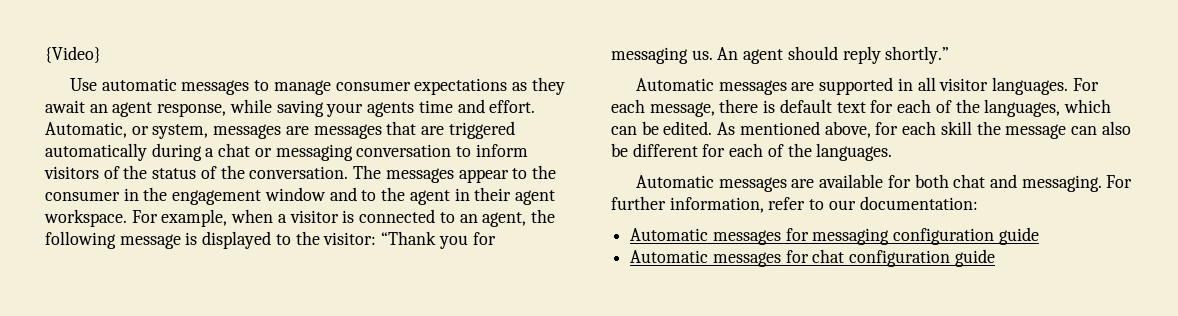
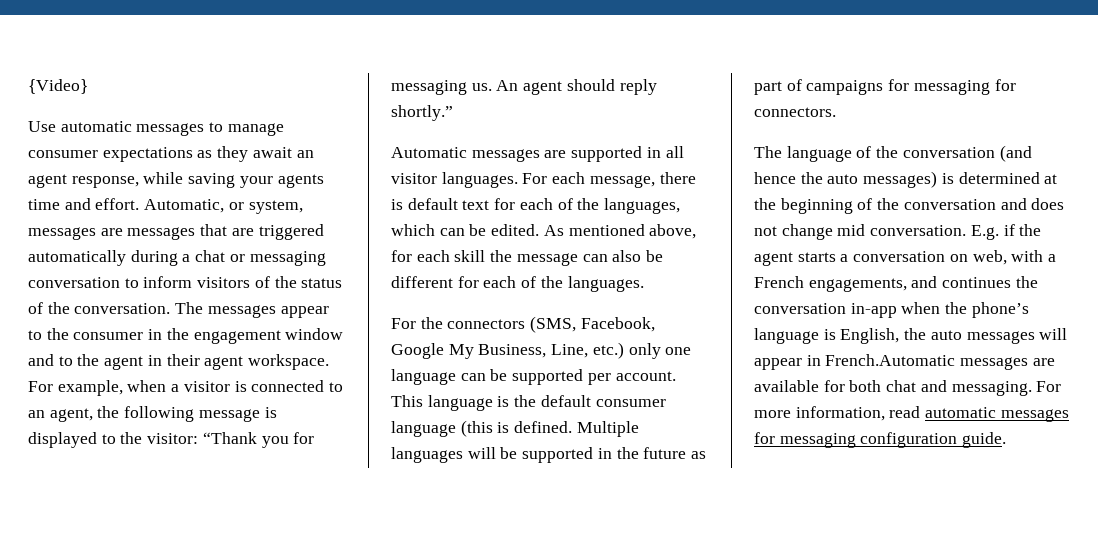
[635,175,714,188] Automatic -> [391,316,655,333] [391,342,692,359] [391,369,676,385] [391,395,666,411] [391,420,639,437] [391,447,707,463] [754,79,1016,95] [754,107,836,117] [754,145,1032,162] [754,171,1058,188] [754,198,1065,214] [754,224,1042,240] [754,250,1057,266] [754,276,1038,292] [754,302,1029,318] [754,328,1068,344] [754,354,956,370] For the connectors (SMS, Facebook, Google My Business, Line, etc.) only one language can be supported per account. This language is the default consumer language (this is defined. Multiple languages will be supported in the future as part of campaigns for messaging for connectors. // The language of the conversation (and hence the auto messages) is determined at the beginning of the conversation and does not change mid conversation. E.g. if the agent starts a conversation on web, with a French engagements, and continues the conversation in-app when the phone’s language is English, the auto messages will appear in French.Automatic
[611,196,978,213] [630,227,1039,245] [630,249,995,267] further information, refer to our documentation: // Automatic messages for messaging configuration guide // Automatic messages for chat configuration guide -> [754,406,1069,422] [754,432,1007,448] more information, read automatic messages for messaging configuration guide.

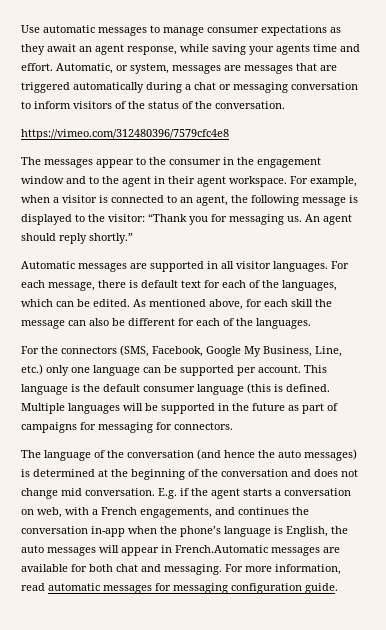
[28,79,88,94] {Video} // -> (21, 29) none
(171, 308) none -> [21,129,229,140] // https://vimeo.com/312480396/7579cfc4e8 //

